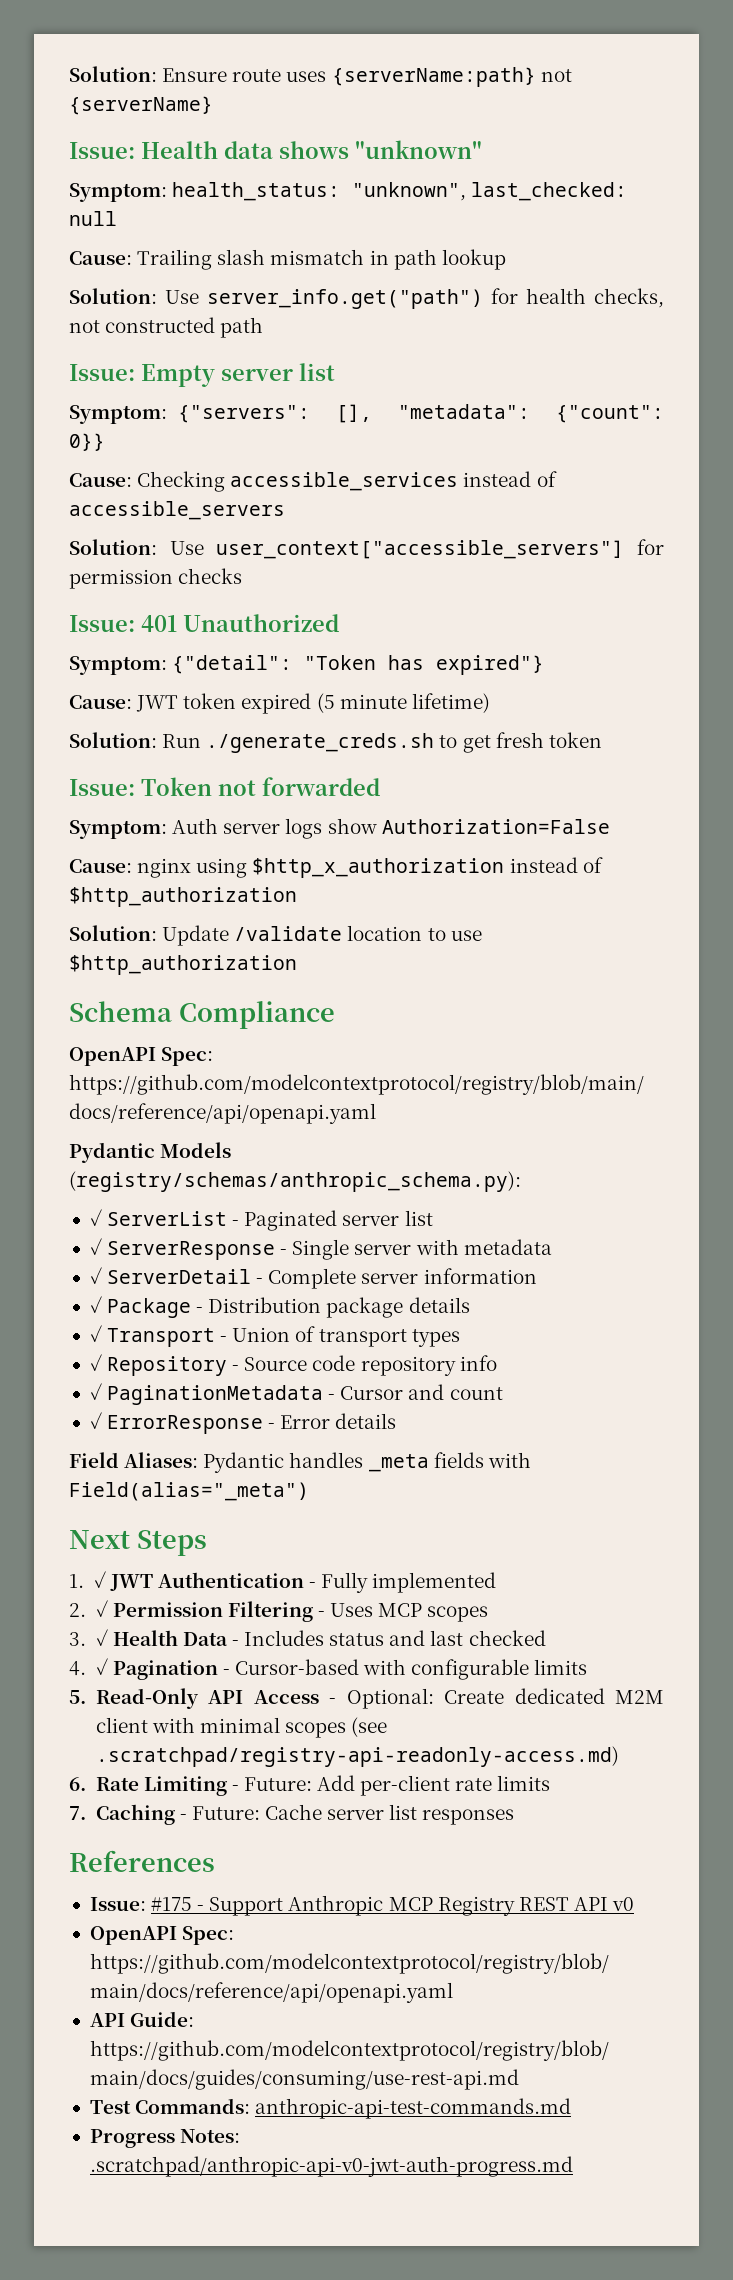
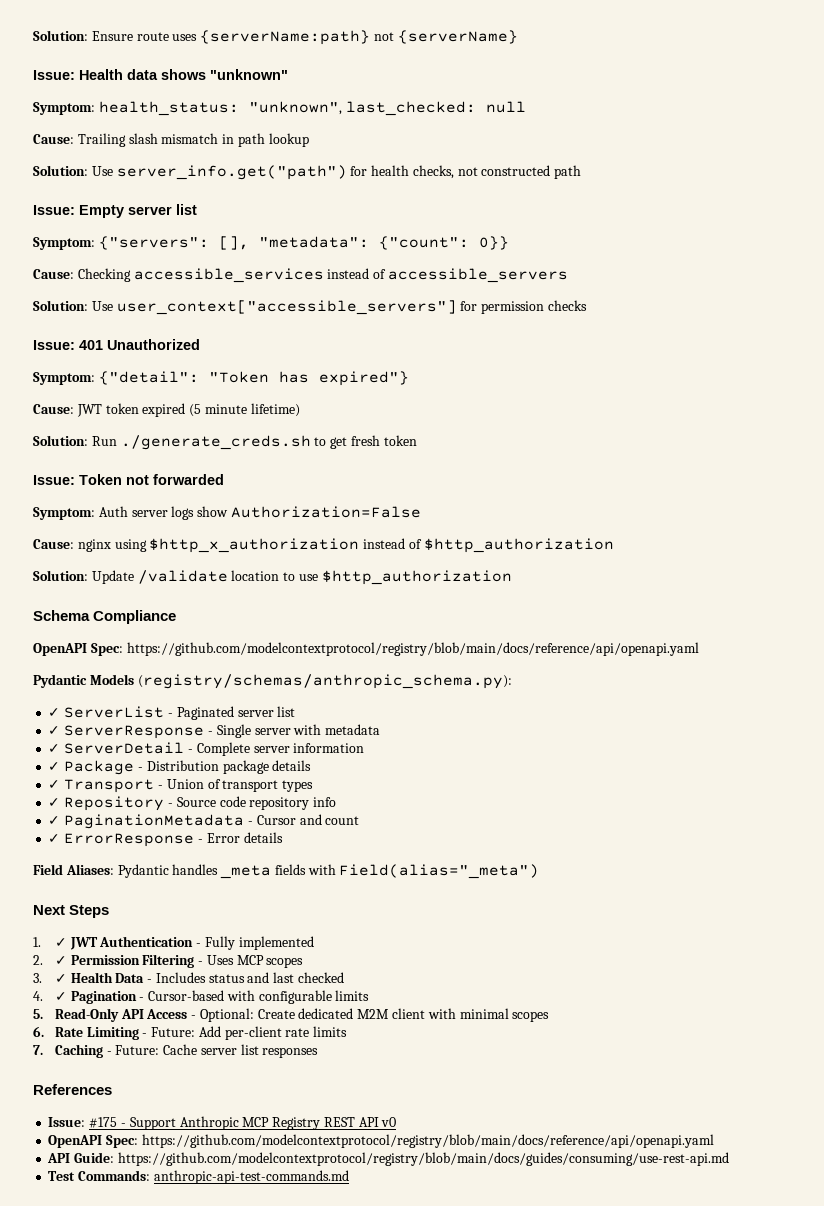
[351,1717,388,1737] [95,1746,619,1767] (see .scratchpad/registry-api-readonly-access.md) -> (550, 1016) none
[89,2129,241,2148] [89,2156,573,2177] // Progress Notes: .scratchpad/anthropic-api-v0-jwt-auth-progress.md -> (349, 1177) none

